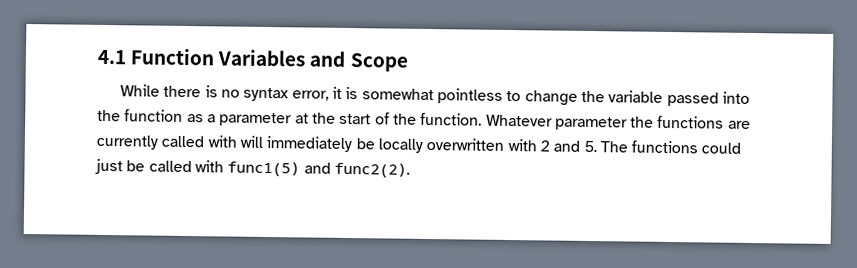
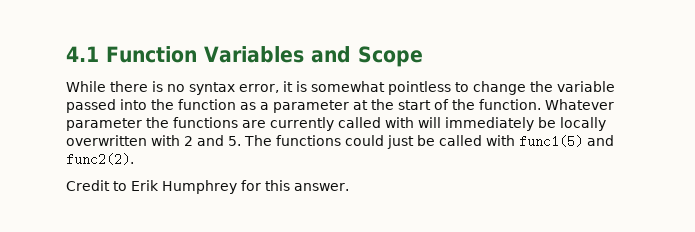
(410, 170) none -> [66,180,349,194] // Credit to Erik Humphrey for this answer.

